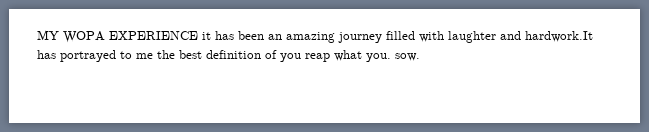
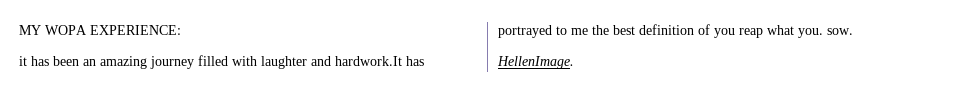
[109,31,198,40] EXPERIENCE -> [90,25,181,35] EXPERIENCE: //
(420, 57) none -> [497,56,574,69] // HellenImage.

